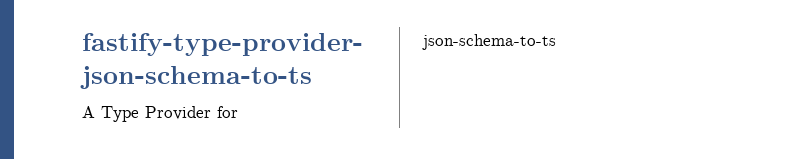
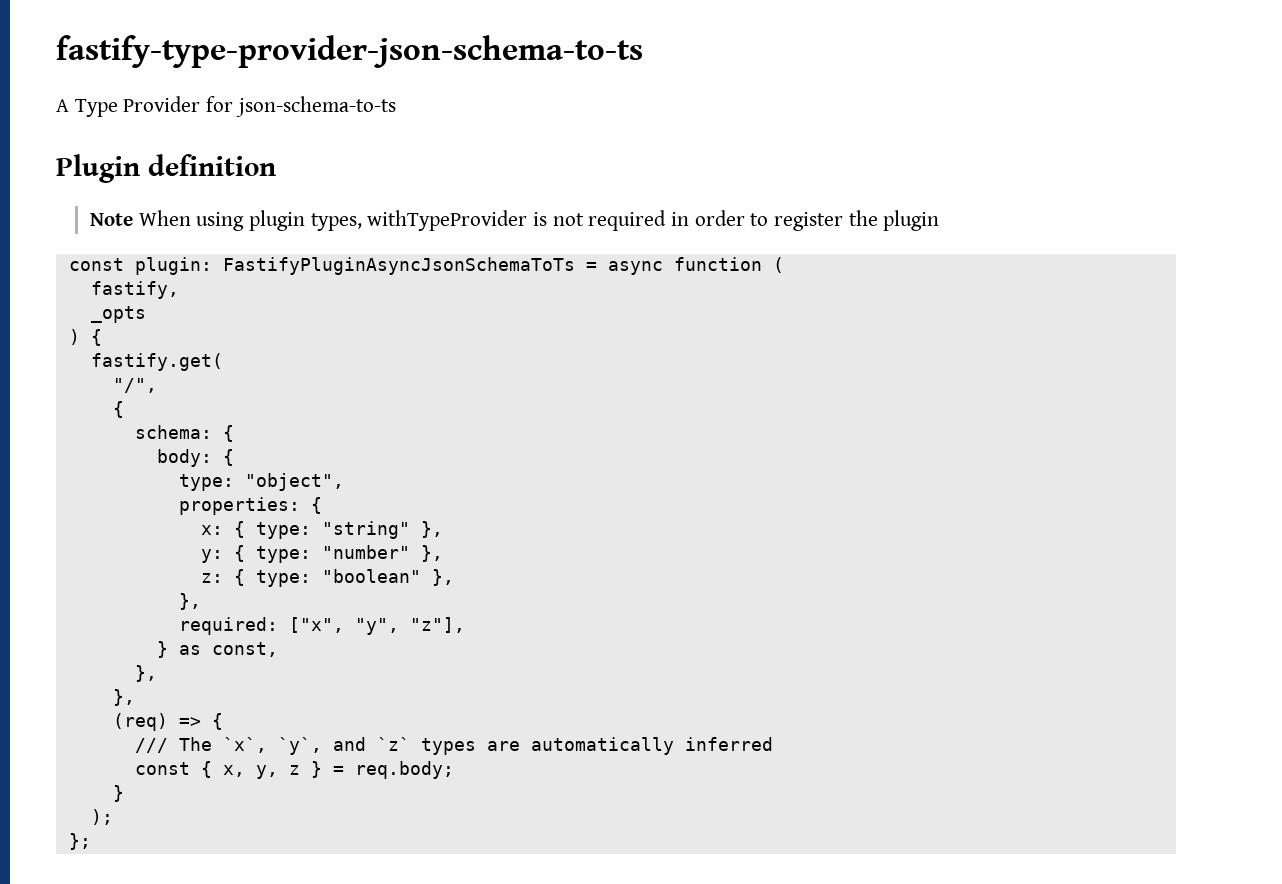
(556, 42) none -> [56,154,276,183] [90,210,940,231] [68,257,784,275] [90,281,179,299] [90,306,146,323] [68,329,102,346] [90,353,223,371] [112,378,157,393] [112,401,124,418] [134,425,234,442] [156,449,234,467] [178,473,344,491] [178,497,322,515] [200,521,443,539] [200,545,443,563] [200,569,454,587] [178,593,201,610] [178,617,465,635] [156,641,278,658] [134,665,157,682] [112,689,135,706] [112,713,223,731] [134,737,773,755] [134,761,454,779] [112,785,124,802] [90,809,113,825] [68,833,91,850] // Plugin definition // Note When using plugin types, withTypeProvider is not required in order to register the plugin // const plugin: FastifyPluginAsyncJsonSchemaToTs = async function ( // fastify, // _opts // ) { // fastify.get( // "/", // { // schema: { // body: { // type: "object", // properties: { // x: { type: "string" }, // y: { type: "number" }, // z: { type: "boolean" }, // }, // required: ["x", "y", "z"], // } as const, // }, // }, // (req) => { // /// The `x`, `y`, and `z` types are automatically inferred // const { x, y, z } = req.body; // } // ); // };

